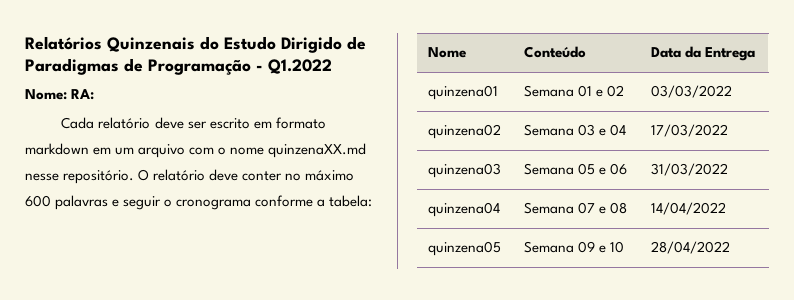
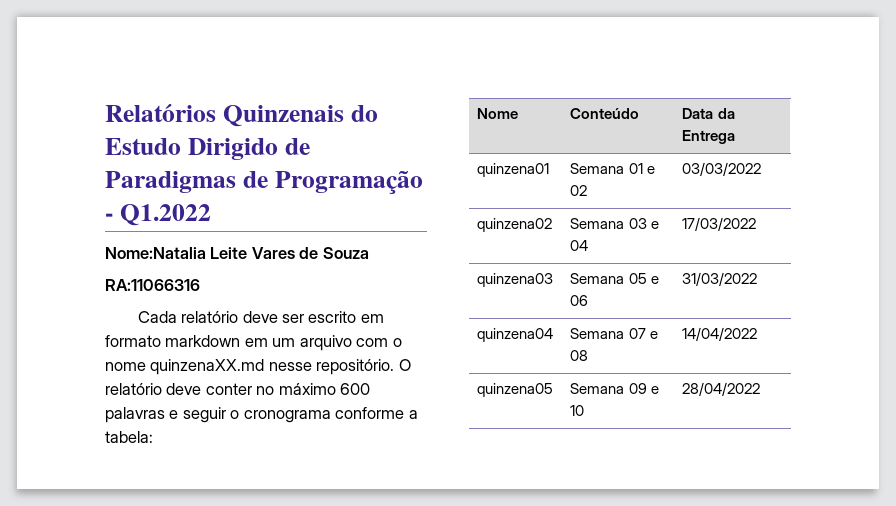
[25,89,95,100] Nome: RA: -> [105,247,369,259] [105,279,200,291] Nome:Natalia Leite Vares de Souza // RA:11066316

